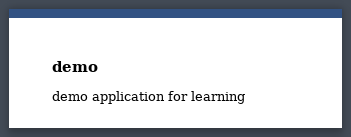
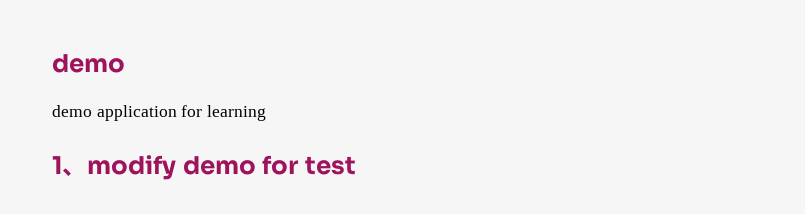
(245, 97) none -> [52,155,356,180] // 1、modify demo for test

